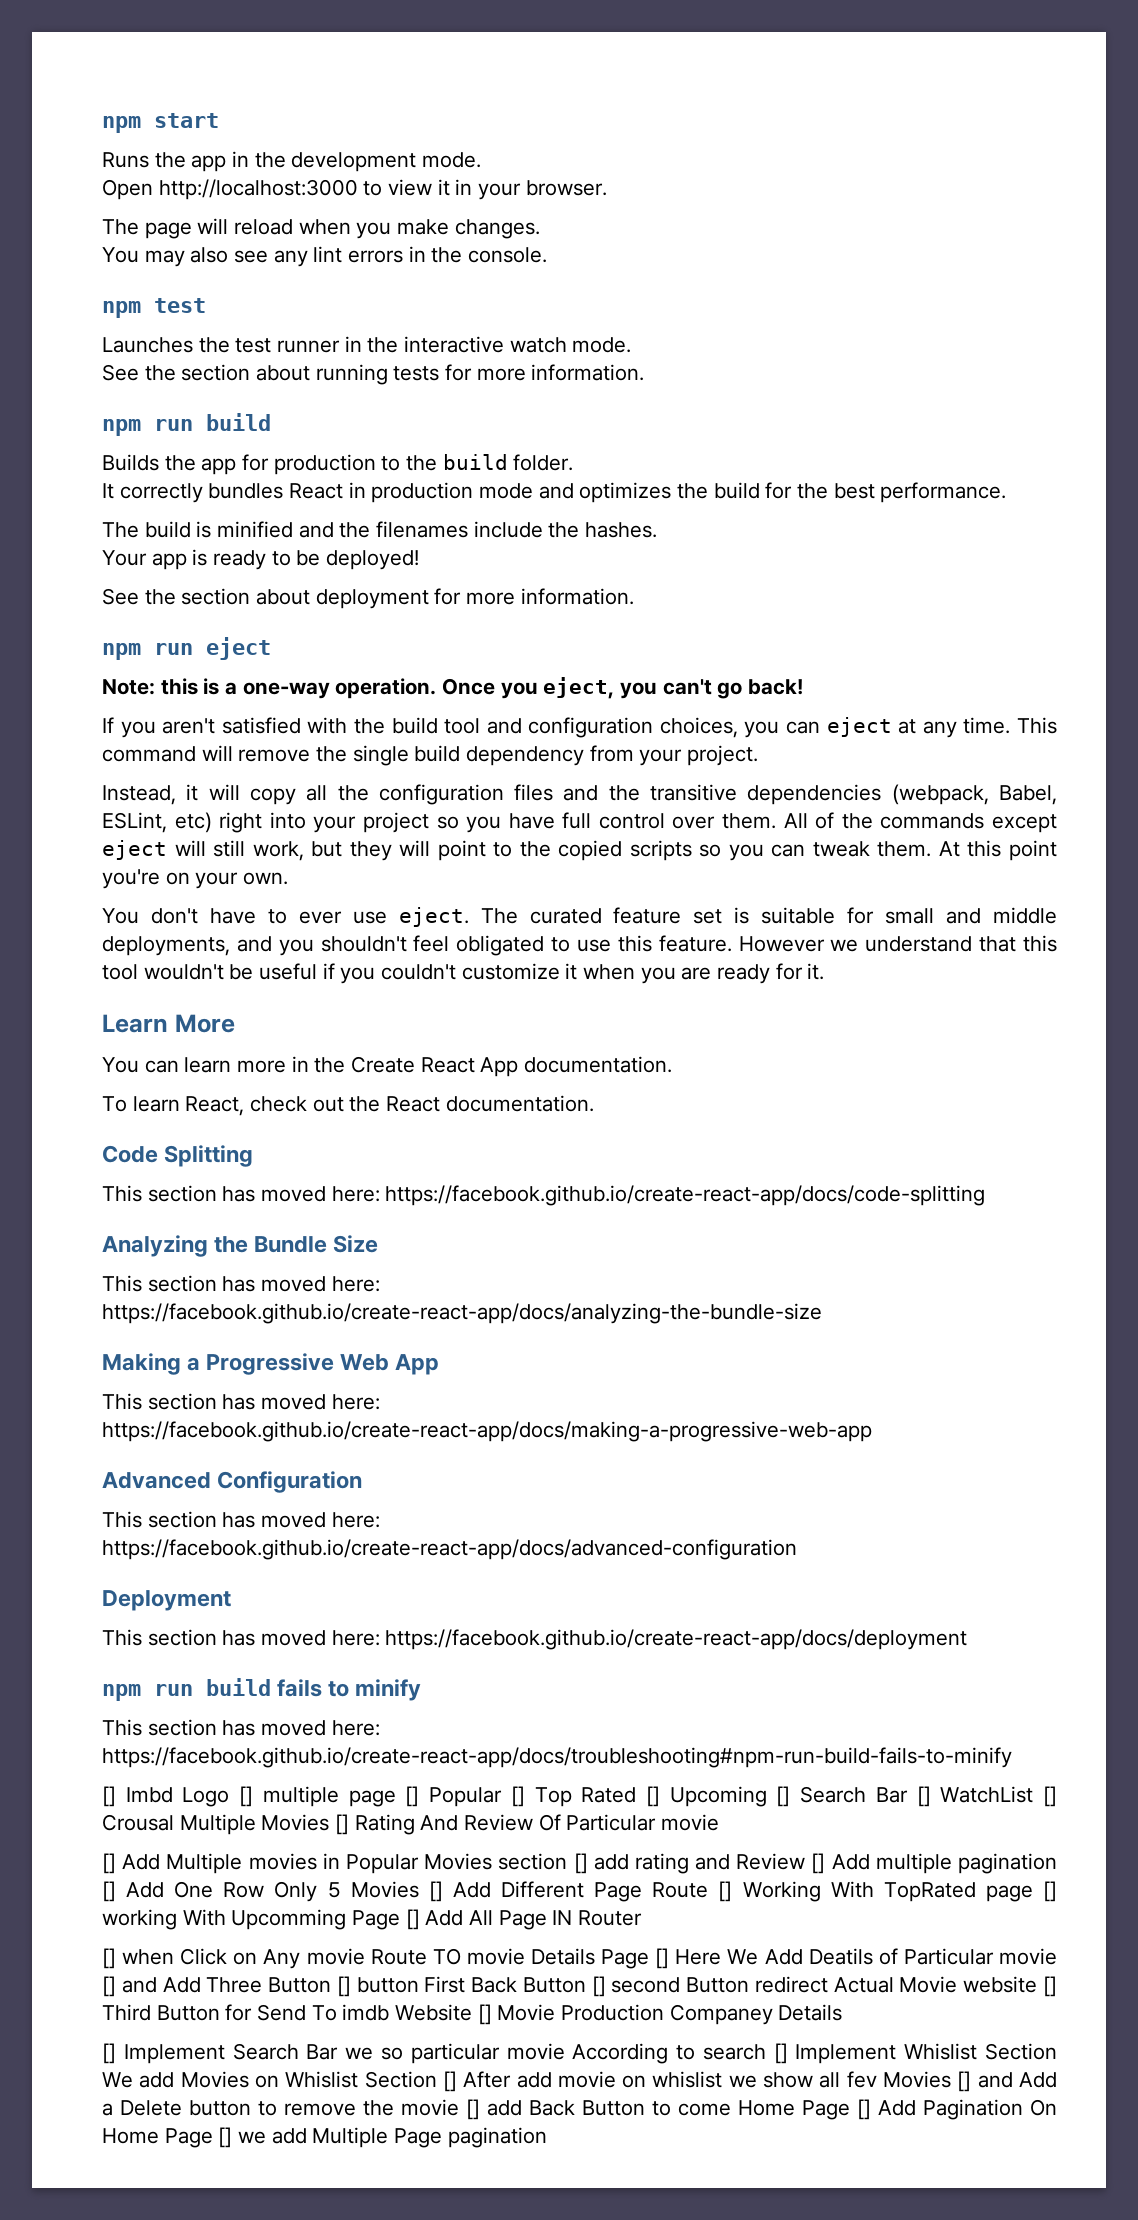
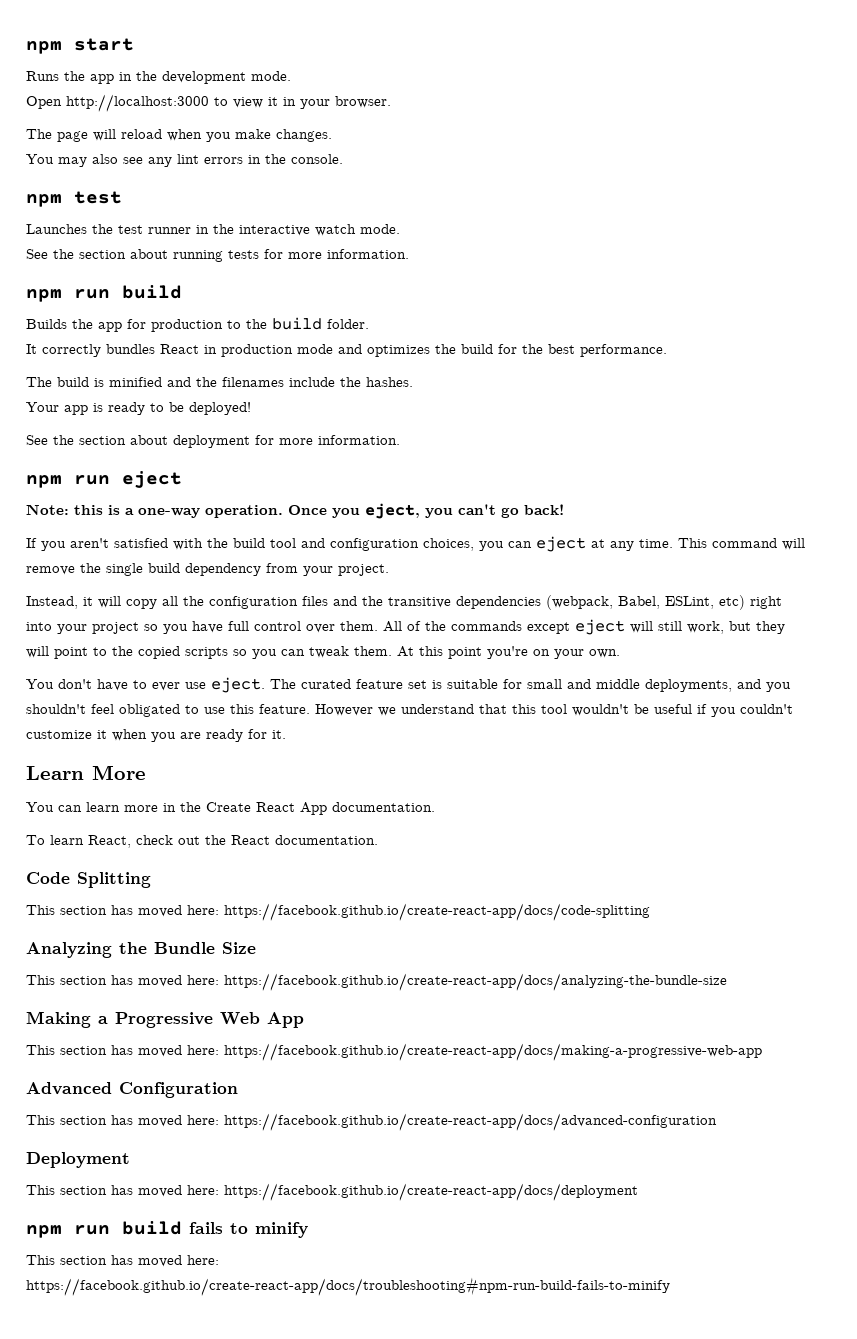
[102,1786,1057,1807] [102,1814,720,1835] [102,1853,1057,1874] [102,1881,1057,1902] [102,1909,643,1930] [102,1948,1057,1969] [102,1976,1057,1997] [102,2004,843,2025] [102,2043,1058,2064] [102,2071,1057,2092] [102,2099,1057,2120] [102,2127,547,2148] // [] Imbd Logo [] multiple page [] Popular [] Top Rated [] Upcoming [] Search Bar [] WatchList [] Crousal Multiple Movies [] Rating And Review Of Particular movie // [] Add Multiple movies in Popular Movies section [] add rating and Review [] Add multiple pagination [] Add One Row Only 5 Movies [] Add Different Page Route [] Working With TopRated page [] working With Upcomming Page [] Add All Page IN Router // [] when Click on Any movie Route TO movie Details Page [] Here We Add Deatils of Particular movie [] and Add Three Button [] button First Back Button [] second Button redirect Actual Movie website [] Third Button for Send To imdb Website [] Movie Production Companey Details // [] Implement Search Bar we so particular movie According to search [] Implement Whislist Section We add Movies on Whislist Section [] After add movie on whislist we show all fev Movies [] and Add a Delete button to remove the movie [] add Back Button to come Home Page [] Add Pagination On Home Page [] we add Multiple Page pagination -> (670, 1286) none

